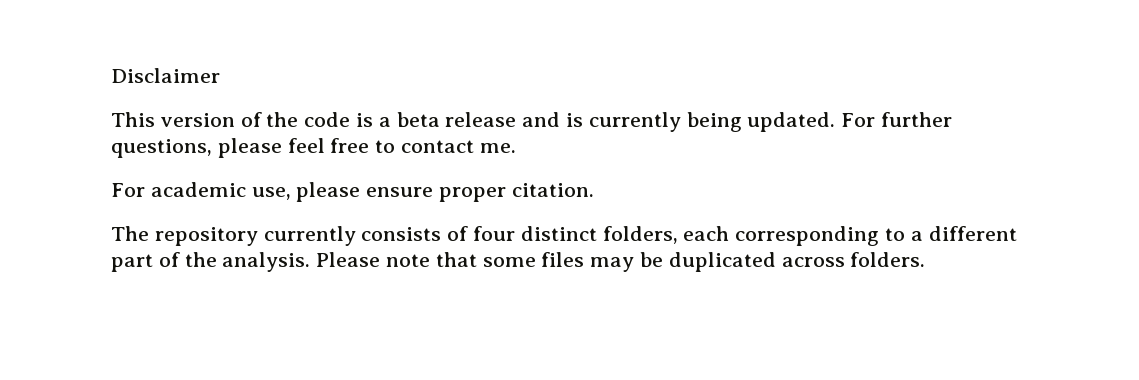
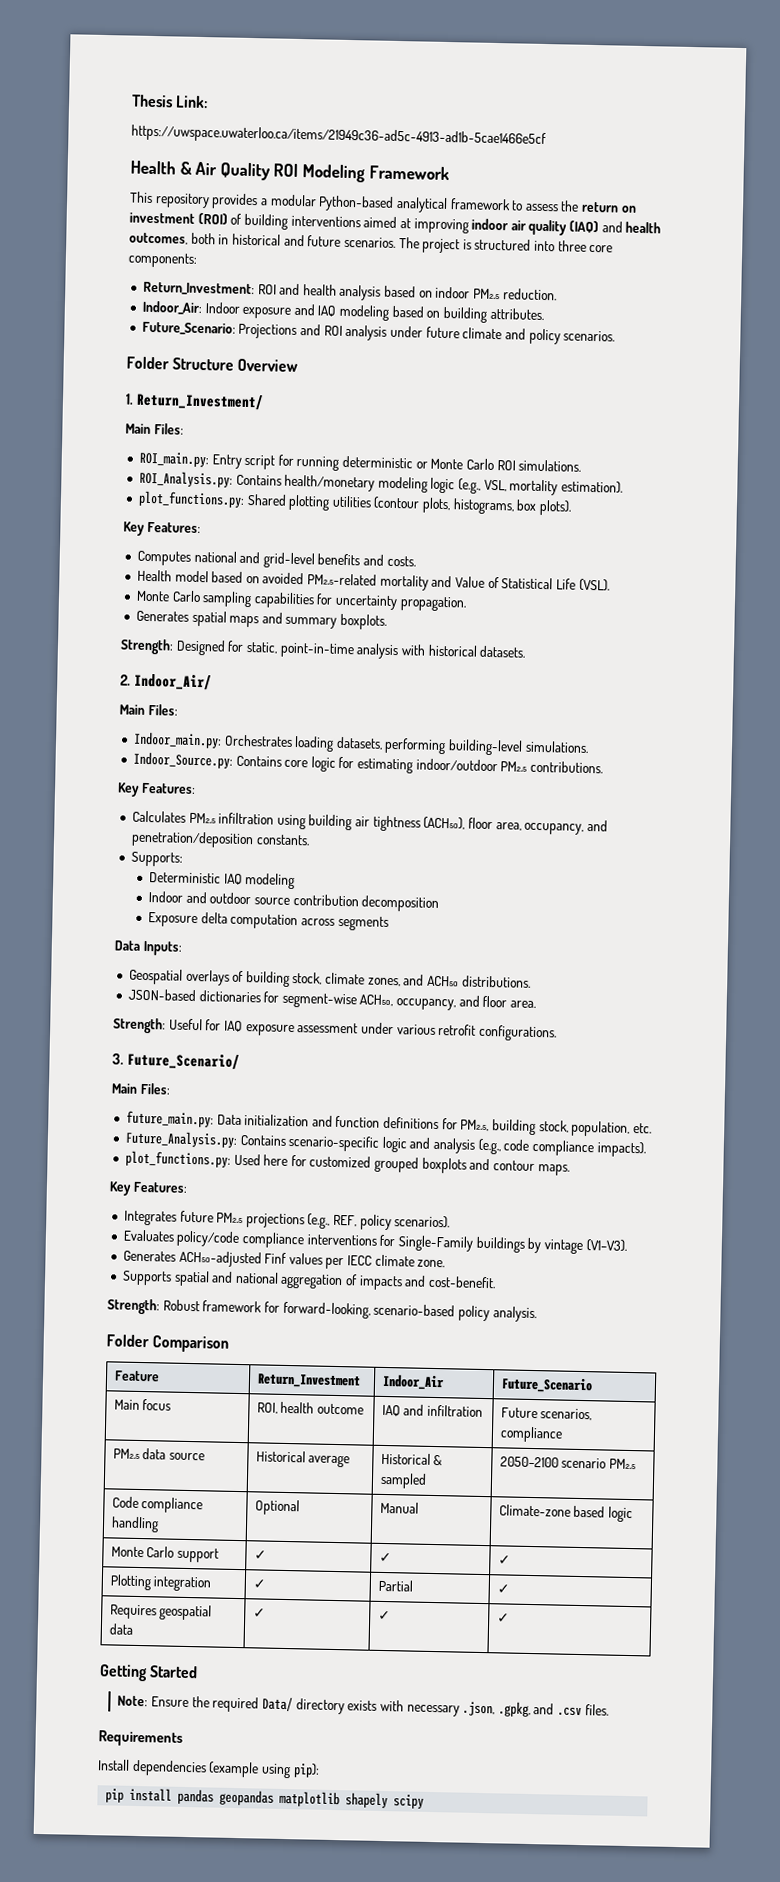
[111,68,220,83] [111,112,953,132] [111,138,516,158] [111,182,594,202] [111,226,1017,246] [111,252,926,272] Disclaimer // This version of the code is a beta release and is currently being updated. For further questions, please feel free to contact me. // For academic use, please ensure proper citation. // The repository currently consists of four distinct folders, each corresponding to a different part of the analysis. Please note that some files may be duplicated across folders. -> [131,94,209,109] [131,124,547,149] [130,160,450,183] [130,191,637,214] [129,212,662,236] [129,232,614,254] [128,252,197,268] [142,281,557,301] [141,300,544,323] [141,321,616,345] [126,356,299,373] [125,392,264,411] [125,423,184,435] [138,451,582,472] [138,470,624,496] [137,490,573,516] [123,521,201,536] [136,550,416,569] [136,569,610,592] [135,590,467,612] [135,610,388,630] [120,638,527,660] [120,673,212,691] [119,704,178,716] [132,731,589,756] [132,751,604,774] [117,782,196,797] [131,810,608,835] [130,830,310,849] [130,851,183,867] [149,872,296,890] [148,891,440,913] [148,912,389,931] [114,940,182,956] [128,968,531,988] [127,988,537,1011] [113,1017,557,1042] [112,1052,240,1070] [111,1082,171,1095] [125,1110,652,1137] [124,1130,646,1158] [124,1150,570,1176] [109,1181,188,1196] [123,1210,451,1231] [122,1229,627,1254] [122,1250,446,1270] [121,1270,497,1291] [107,1298,537,1323] [106,1334,230,1353] [113,1370,160,1382] [256,1373,361,1389] [381,1373,445,1391] [500,1376,593,1394] [113,1399,172,1411] [256,1401,364,1415] [381,1404,483,1417] [500,1407,593,1421] [499,1426,563,1443] [112,1448,205,1461] [255,1450,351,1468] [380,1452,444,1466] [379,1472,427,1489] [499,1456,636,1470] [111,1496,204,1514] [110,1516,159,1533] [254,1499,300,1516] [379,1501,419,1514] [498,1504,633,1523] [110,1546,219,1563] [253,1550,267,1560] [378,1552,392,1563] [497,1555,511,1565] [109,1574,212,1592] [252,1579,266,1589] [377,1579,413,1592] [496,1584,510,1594] [109,1604,213,1621] [108,1623,134,1635] [252,1608,266,1618] [377,1610,391,1621] [496,1613,510,1623] [99,1664,199,1682] [117,1695,609,1718] [98,1730,183,1747] [98,1759,320,1779] [105,1787,425,1809] Thesis Link: // https://uwspace.uwaterloo.ca/items/21949c36-ad5c-4913-ad1b-5cae1466e5cf // Health & Air Quality ROI Modeling Framework // This repository provides a modular Python-based analytical framework to assess the return on investment (ROI) of building interventions aimed at improving indoor air quality (IAQ) and health outcomes, both in historical and future scenarios. The project is structured into three core components: // Return_Investment: ROI and health analysis based on indoor PM₂.₅ reduction. // Indoor_Air: Indoor exposure and IAQ modeling based on building attributes. // Future_Scenario: Projections and ROI analysis under future climate and policy scenarios. // Folder Structure Overview // 1. Return_Investment/ // Main Files: // ROI_main.py: Entry script for running deterministic or Monte Carlo ROI simulations. // ROI_Analysis.py: Contains health/monetary modeling logic (e.g., VSL, mortality estimation). // plot_functions.py: Shared plotting utilities (contour plots, histograms, box plots). // Key Features: // Computes national and grid-level benefits and costs. // Health model based on avoided PM₂.₅-related mortality and Value of Statistical Life (VSL). // Monte Carlo sampling capabilities for uncertainty propagation. // Generates spatial maps and summary boxplots. // Strength: Designed for static, point-in-time analysis with historical datasets. // 2. Indoor_Air/ // Main Files: // Indoor_main.py: Orchestrates loading datasets, performing building-level simulations. // Indoor_Source.py: Contains core logic for estimating indoor/outdoor PM₂.₅ contributions. // Key Features: // Calculates PM₂.₅ infiltration using building air tightness (ACH₅₀), floor area, occupancy, and penetration/deposition constants. // Supports: // Deterministic IAQ modeling // Indoor and outdoor source contribution decomposition // Exposure delta computation across segments // Data Inputs: // Geospatial overlays of building stock, climate zones, and ACH₅₀ distributions. // JSON-based dictionaries for segment-wise ACH₅₀, occupancy, and floor area. // Strength: Useful for IAQ exposure assessment under various retrofit configurations. // 3. Future_Scenario/ // Main Files: // future_main.py: Data initialization and function definitions for PM₂.₅, building stock, population, etc. // Future_Analysis.py: Contains scenario-specific logic and analysis (e.g., code compliance impacts). // plot_functions.py: Used here for customized grouped boxplots and contour maps. // Key Features: // Integrates future PM₂.₅ projections (e.g., REF, policy scenarios). // Evaluates policy/code compliance interventions for Single-Family buildings by vintage (V1–V3). // Generates ACH₅₀-adjusted Finf values per IECC climate zone. // Supports spatial and national aggregation of impacts and cost-benefit. // Strength: Robust framework for forward-looking, scenario-based policy analysis. // Folder Comparison // Feature | Return_Investment | Indoor_Air | Future_Scenario // Main focus | ROI, health outcome | IAQ and infiltration | Future scenarios, compliance // PM₂.₅ data source | Historical average | Historical & sampled | 2050–2100 scenario PM₂.₅ // Code compliance handling | Optional | Manual | Climate-zone based logic // Monte Carlo support | ✓ | ✓ | ✓ // Plotting integration | ✓ | Partial | ✓ // Requires geospatial data | ✓ | ✓ | ✓ // Getting Started // Note: Ensure the required Data/ directory exists with necessary .json, .gpkg, and .csv files. // Requirements // Install dependencies (example using pip): // pip install pandas geopandas matplotlib shapely scipy

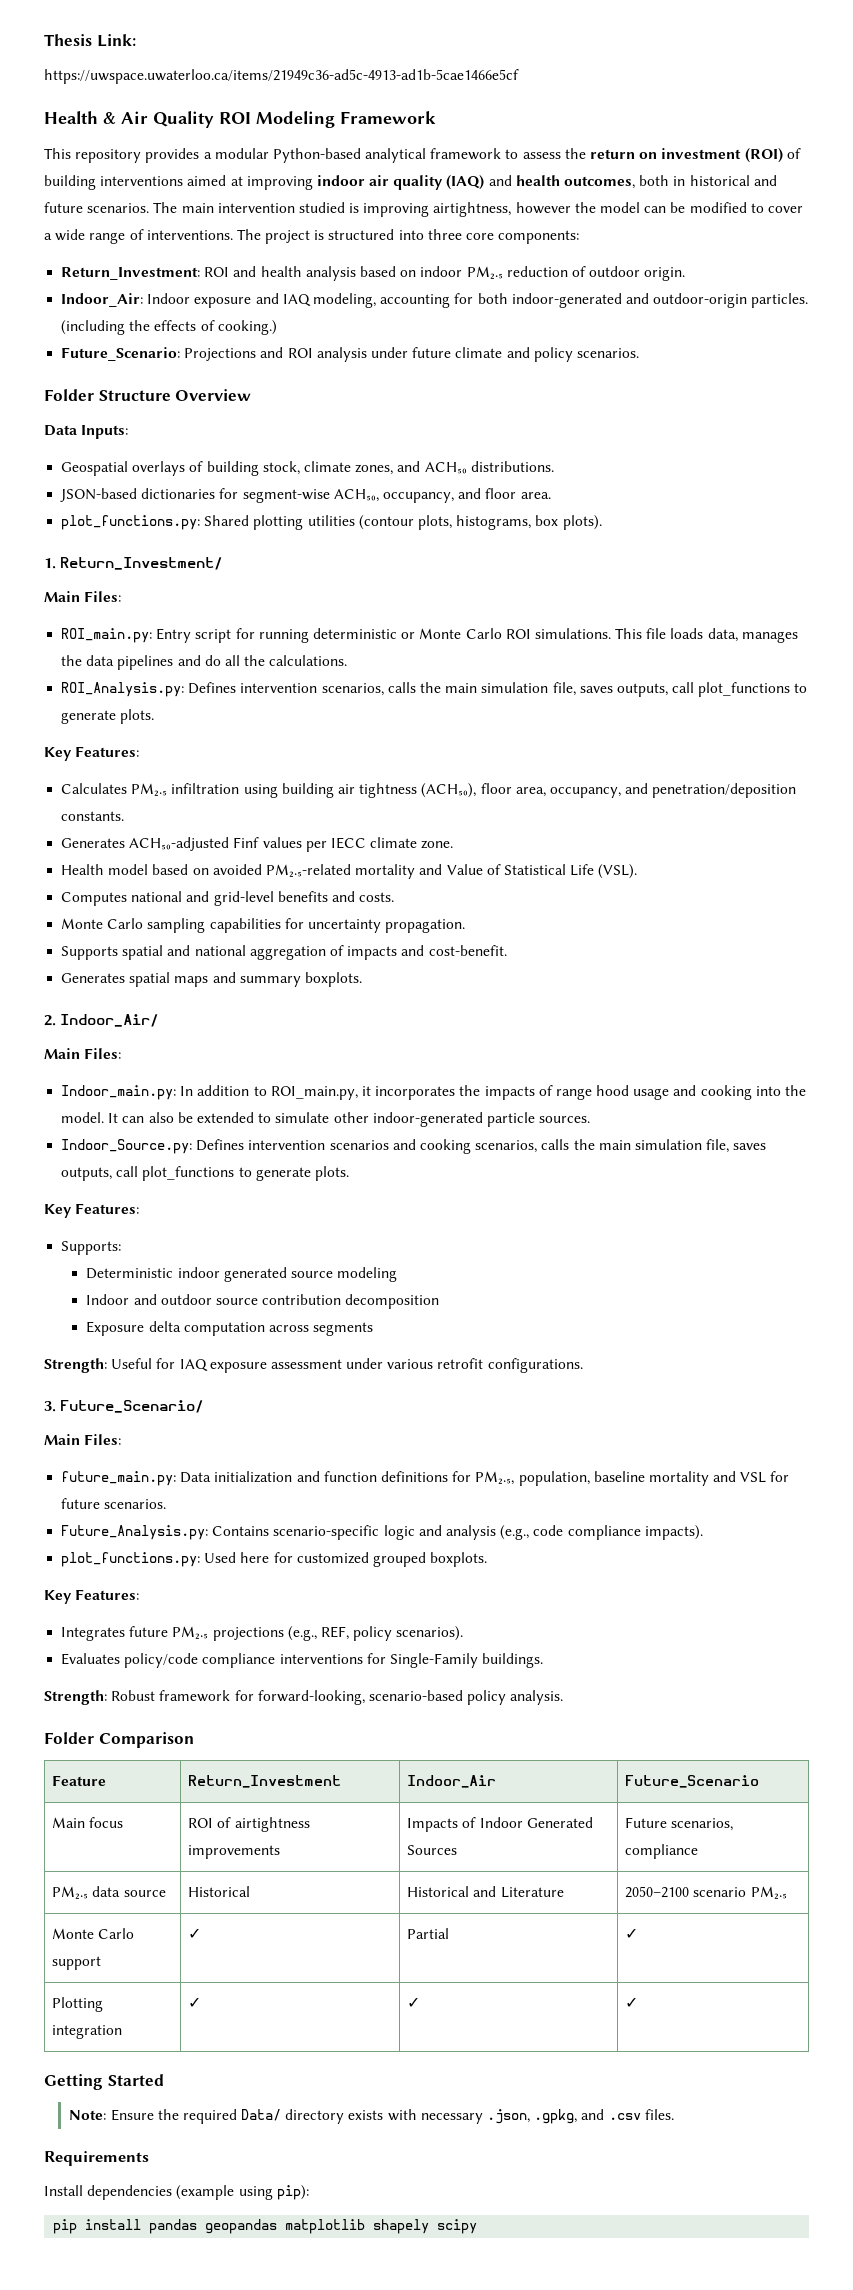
(420, 243) none -> [181,202,803,217] [44,229,261,244] main intervention studied is improving airtightness, however the model can be modified to cover a wide range of interventions. The
[502,288,557,301] reduction. -> [506,266,686,281] reduction of outdoor origin.
[339,304,544,323] modeling based on building attributes. -> [312,293,809,308] [61,320,277,335] modeling, accounting for both indoor-generated and outdoor-origin particles. (including the effects of cooking.)
[125,392,264,411] [125,423,184,435] [138,451,582,472] [138,470,624,496] [137,490,573,516] [123,521,201,536] [136,550,416,569] [136,569,610,592] [135,590,467,612] [135,610,388,630] [120,638,527,660] [120,673,212,691] [119,704,178,716] [132,731,589,756] [132,751,604,774] [117,782,196,797] [131,810,608,835] [130,830,310,849] [130,851,183,867] [149,872,296,890] [148,891,440,913] [148,912,389,931] // 1. Return_Investment/ // Main Files: // ROI_main.py: Entry script for running deterministic or Monte Carlo ROI simulations. // ROI_Analysis.py: Contains health/monetary modeling logic (e.g., VSL, mortality estimation). // plot_functions.py: Shared plotting utilities (contour plots, histograms, box plots). // Key Features: // Computes national and grid-level benefits and costs. // Health model based on avoided PM₂.₅-related mortality and Value of Statistical Life (VSL). // Monte Carlo sampling capabilities for uncertainty propagation. // Generates spatial maps and summary boxplots. // Strength: Designed for static, point-in-time analysis with historical datasets. // 2. Indoor_Air/ // Main Files: // Indoor_main.py: Orchestrates loading datasets, performing building-level simulations. // Indoor_Source.py: Contains core logic for estimating indoor/outdoor PM₂.₅ contributions. // Key Features: // Calculates PM₂.₅ infiltration using building air tightness (ACH₅₀), floor area, occupancy, and penetration/deposition constants. // Supports: // Deterministic IAQ modeling // Indoor and outdoor source contribution decomposition // Exposure delta computation across segments -> (252, 395) none
(537, 1004) none -> [61,515,602,530] [44,557,224,570] [44,591,122,602] [61,628,798,643] [61,655,348,670] [61,682,808,697] [61,709,155,724] [44,746,140,761] [61,783,797,798] [61,811,125,821] [61,837,454,852] [61,864,638,879] [61,891,395,906] [61,918,466,933] [61,945,507,960] [61,972,362,987] [44,1014,160,1027] [44,1048,122,1059] [61,1085,807,1100] [61,1112,591,1127] [61,1139,767,1154] [61,1166,349,1181] [44,1203,140,1218] [61,1241,122,1255] [86,1267,398,1282] [86,1294,440,1309] [86,1321,374,1336] // plot_functions.py: Shared plotting utilities (contour plots, histograms, box plots). // 1. Return_Investment/ // Main Files: // ROI_main.py: Entry script for running deterministic or Monte Carlo ROI simulations. This file loads data, manages the data pipelines and do all the calculations. // ROI_Analysis.py: Defines intervention scenarios, calls the main simulation file, saves outputs, call plot_functions to generate plots. // Key Features: // Calculates PM₂.₅ infiltration using building air tightness (ACH₅₀), floor area, occupancy, and penetration/deposition constants. // Generates ACH₅₀-adjusted Finf values per IECC climate zone. // Health model based on avoided PM₂.₅-related mortality and Value of Statistical Life (VSL). // Computes national and grid-level benefits and costs. // Monte Carlo sampling capabilities for uncertainty propagation. // Supports spatial and national aggregation of impacts and cost-benefit. // Generates spatial maps and summary boxplots. // 2. Indoor_Air/ // Main Files: // Indoor_main.py: In addition to ROI_main.py, it incorporates the impacts of range hood usage and cooking into the model. It can also be extended to simulate other indoor-generated particle sources. // Indoor_Source.py: Defines intervention scenarios and cooking scenarios, calls the main simulation file, saves outputs, call plot_functions to generate plots. // Key Features: // Supports: // Deterministic indoor generated source modeling // Indoor and outdoor source contribution decomposition // Exposure delta computation across segments
[492,1119,652,1137] building stock, population, etc. -> [518,1471,790,1486] [61,1498,167,1509] population, baseline mortality and VSL for future scenarios.
[421,1157,570,1176] boxplots and contour maps. -> [430,1552,488,1567] boxplots.
[475,1236,627,1254] [122,1250,446,1270] [121,1270,497,1291] buildings by vintage (V1–V3). // Generates ACH₅₀-adjusted Finf values per IECC climate zone. // Supports spatial and national aggregation of impacts and cost-benefit. -> [482,1653,544,1668] buildings.
[256,1401,364,1415] [381,1404,483,1417] ROI, health outcome | IAQ and infiltration -> [188,1817,310,1832] [188,1845,281,1859] [407,1817,593,1832] [407,1845,458,1855] ROI of airtightness improvements | Impacts of Indoor Generated Sources
[308,1454,351,1468] [380,1452,444,1466] [379,1472,427,1489] average | Historical & sampled -> [407,1886,564,1898] | Historical and Literature
[111,1496,204,1514] [110,1516,159,1533] [254,1499,300,1516] [379,1501,419,1514] [498,1504,633,1523] // Code compliance handling | Optional | Manual | Climate-zone based logic -> (787, 1892) none
[378,1552,392,1563] ✓ -> [407,1928,450,1939] Partial
[377,1579,413,1592] [496,1584,510,1594] [109,1604,213,1621] [108,1623,134,1635] [252,1608,266,1618] | Partial | ✓ // Requires geospatial data | ✓ -> (202, 2002) none

